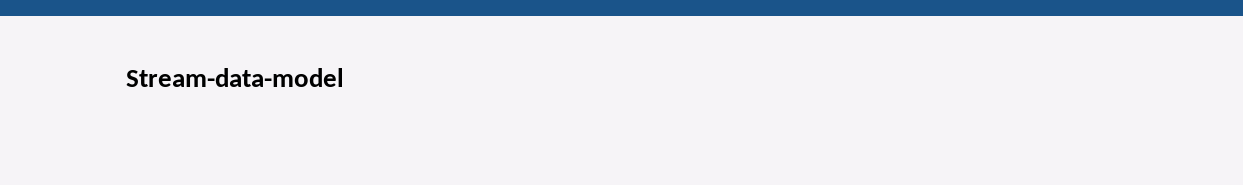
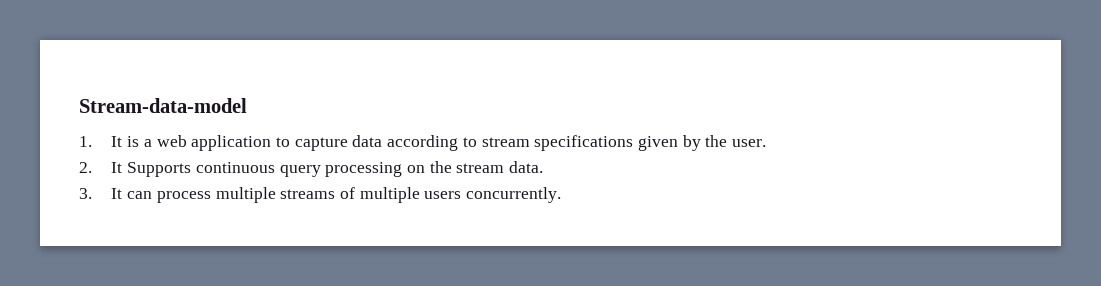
(344, 77) none -> [79,135,767,151] [79,161,544,177] [79,187,562,203] // 1. It is a web application to capture data according to stream specifications given by the user. // 2. It Supports continuous query processing on the stream data. // 3. It can process multiple streams of multiple users concurrently.

